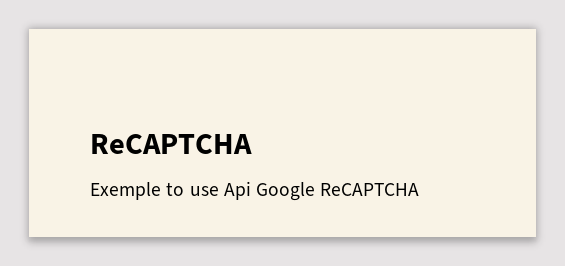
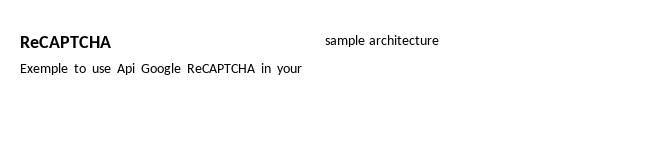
(420, 189) none -> [261,63,302,75] [325,35,439,47] in your sample architecture

